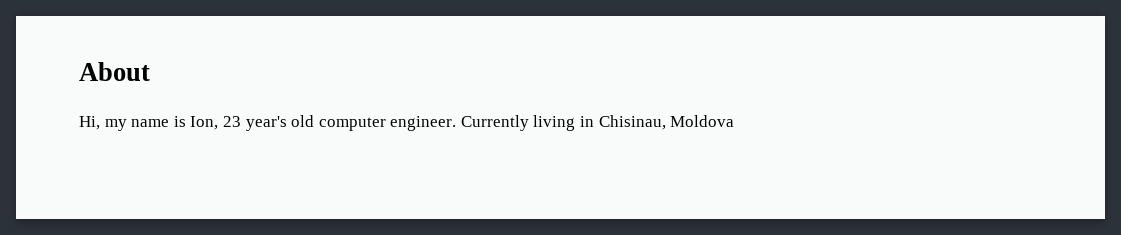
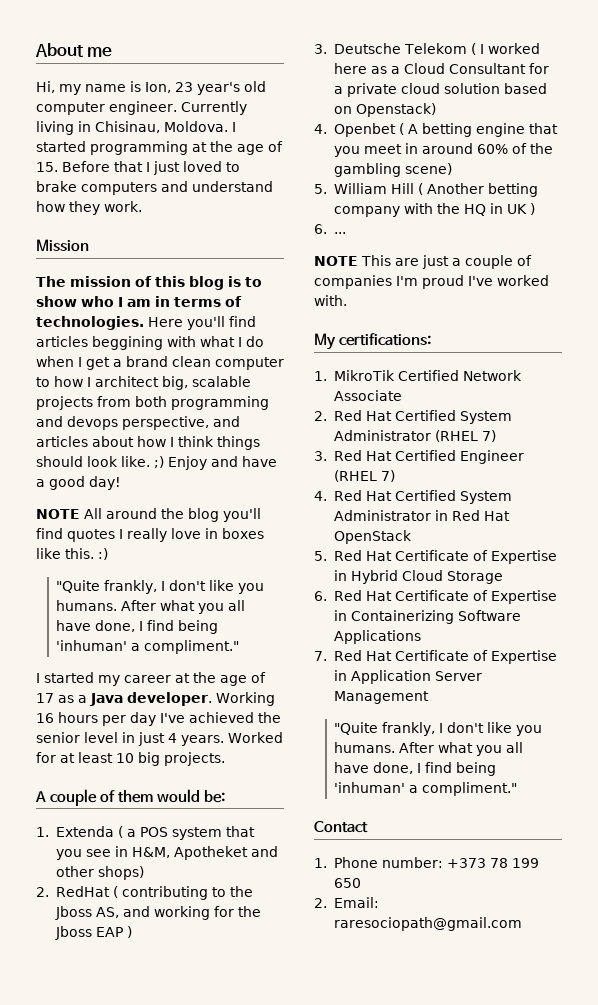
(150, 71) none -> [87,47,113,57] me
[670,115,735,127] Moldova -> [164,121,236,132] [36,141,283,155] [36,161,240,175] [36,181,273,195] [36,201,142,215] [36,239,89,252] [36,276,262,290] [36,296,242,307] [36,316,256,330] [36,336,264,350] [36,356,284,370] [36,376,251,390] [36,396,269,410] [36,416,240,430] [36,436,260,450] [36,456,277,470] [36,476,121,490] [36,508,261,522] [36,528,264,542] [36,548,108,560] [56,580,265,594] [56,600,246,614] [56,620,219,634] [56,640,240,654] [36,672,266,686] [36,692,275,706] [36,712,281,726] [36,732,283,746] [36,752,225,766] [35,789,226,806] [36,826,256,840] [56,846,279,860] [56,866,145,880] [36,886,254,900] [55,906,262,920] [55,926,133,940] [314,43,541,55] [334,63,550,74] [334,83,548,97] [334,103,437,117] [314,123,559,137] [334,143,554,157] [334,163,453,177] [314,183,539,197] [334,203,536,217] [314,224,347,234] [314,255,532,269] [314,275,549,289] [314,295,347,306] [314,333,432,350] [314,370,523,381] [334,390,403,401] [314,410,513,424] [334,430,497,442] [314,450,525,464] [334,470,396,482] [314,490,513,504] [334,510,511,521] [334,530,413,544] [314,550,558,564] [334,570,504,584] [314,590,558,604] [334,610,522,624] [334,630,422,644] [314,650,558,664] [334,670,483,684] [334,691,430,704] [334,722,543,736] [334,742,524,756] [334,762,497,776] [334,782,518,796] [314,821,368,833] [314,857,540,868] [334,878,362,888] [314,897,380,908] [334,917,523,931] Moldova. I started programming at the age of 15. Before that I just loved to brake computers and understand how they work. // Mission // The mission of this blog is to show who I am in terms of technologies. Here you'll find articles beggining with what I do when I get a brand clean computer to how I architect big, scalable projects from both programming and devops perspective, and articles about how I think things should look like. ;) Enjoy and have a good day! // NOTE All around the blog you'll find quotes I really love in boxes like this. :) // "Quite frankly, I don't like you humans. After what you all have done, I find being 'inhuman' a compliment." // I started my career at the age of 17 as a Java developer. Working 16 hours per day I've achieved the senior level in just 4 years. Worked for at least 10 big projects. // A couple of them would be: // 1. Extenda ( a POS system that you see in H&M, Apotheket and other shops) // 2. RedHat ( contributing to the Jboss AS, and working for the Jboss EAP ) // 3. Deutsche Telekom ( I worked here as a Cloud Consultant for a private cloud solution based on Openstack) // 4. Openbet ( A betting engine that you meet in around 60% of the gambling scene) // 5. William Hill ( Another betting company with the HQ in UK ) // 6. ... // NOTE This are just a couple of companies I'm proud I've worked with. // My certifications: // 1. MikroTik Certified Network Associate // 2. Red Hat Certified System Administrator (RHEL 7) // 3. Red Hat Certified Engineer (RHEL 7) // 4. Red Hat Certified System Administrator in Red Hat OpenStack // 5. Red Hat Certificate of Expertise in Hybrid Cloud Storage // 6. Red Hat Certificate of Expertise in Containerizing Software Applications // 7. Red Hat Certificate of Expertise in Application Server Management // "Quite frankly, I don't like you humans. After what you all have done, I find being 'inhuman' a compliment." // Contact // 1. Phone number: +373 78 199 650 // 2. Email: raresociopath@gmail.com

